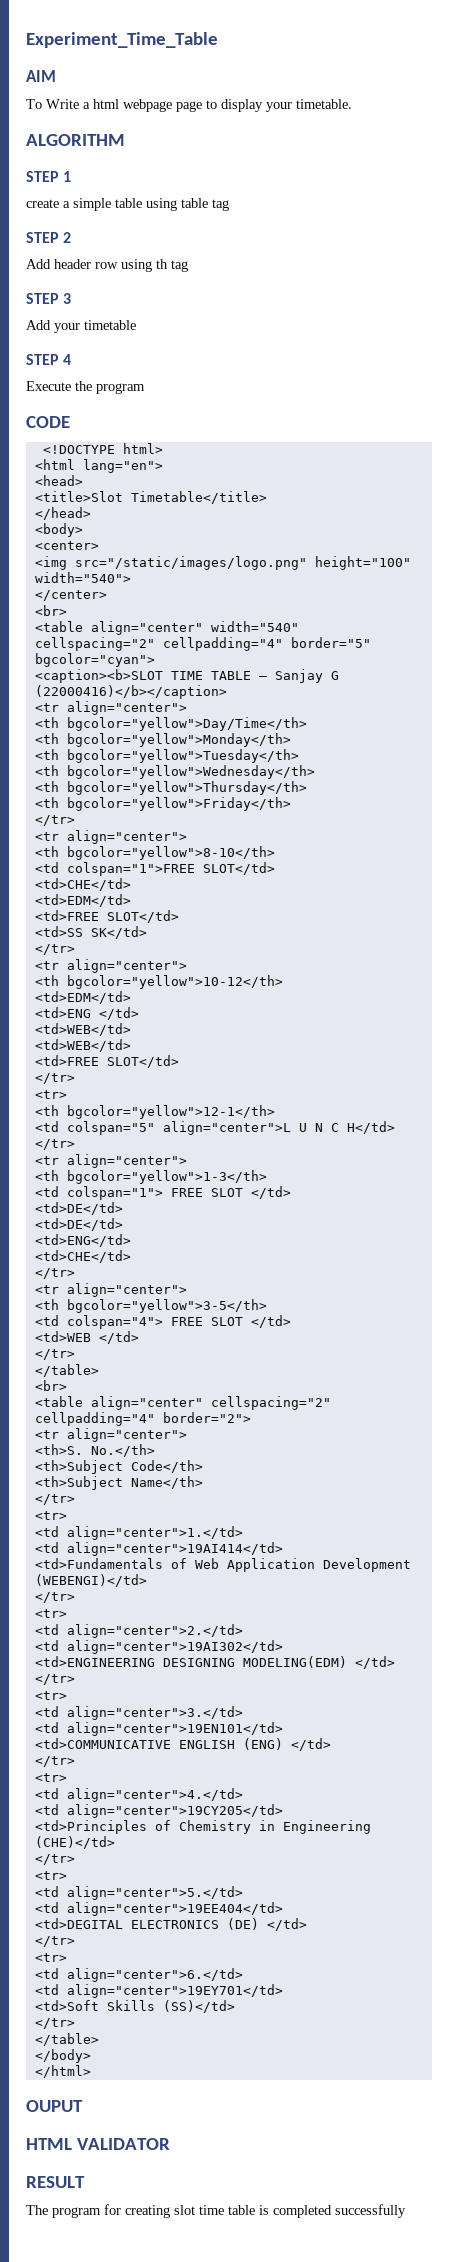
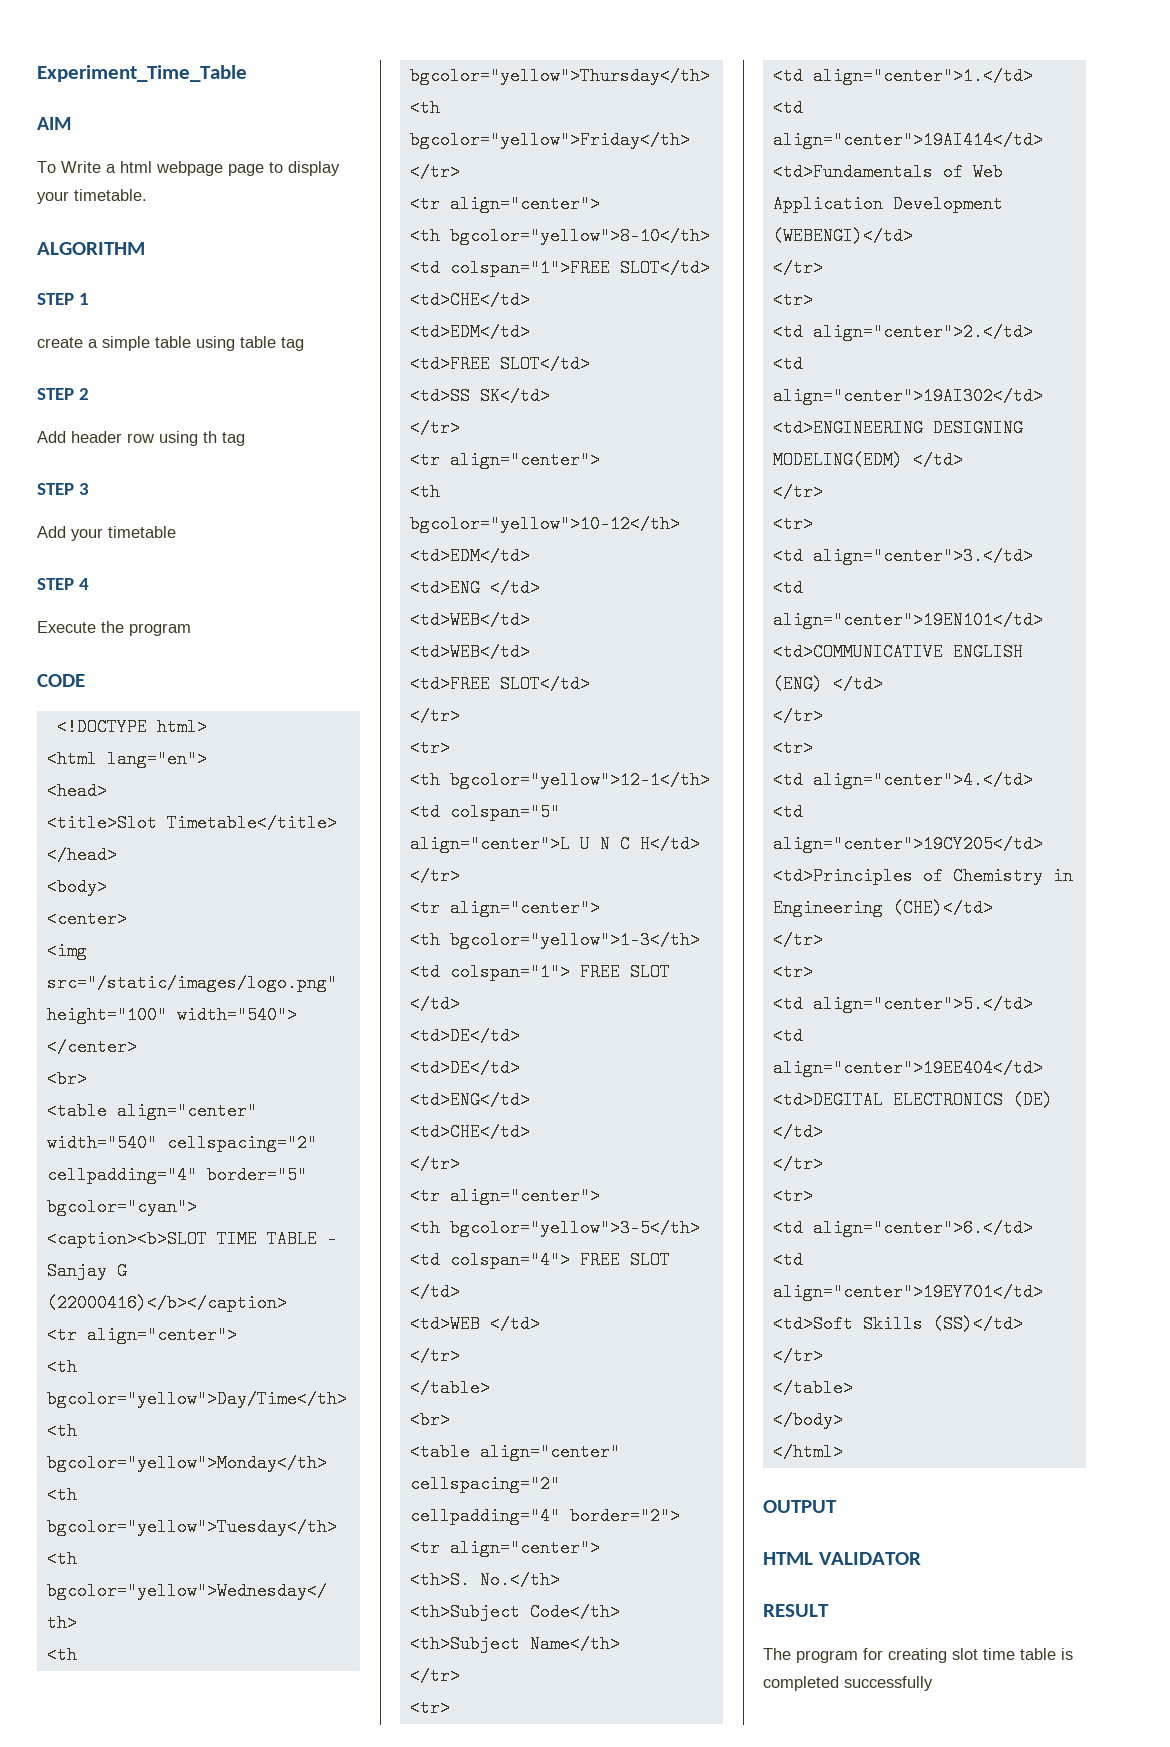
[26,2100,83,2112] OUPUT -> [763,1500,837,1513] OUTPUT

